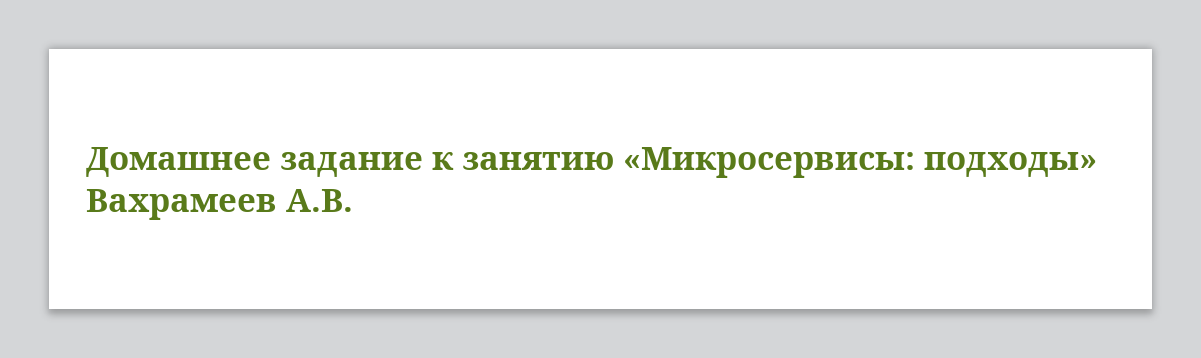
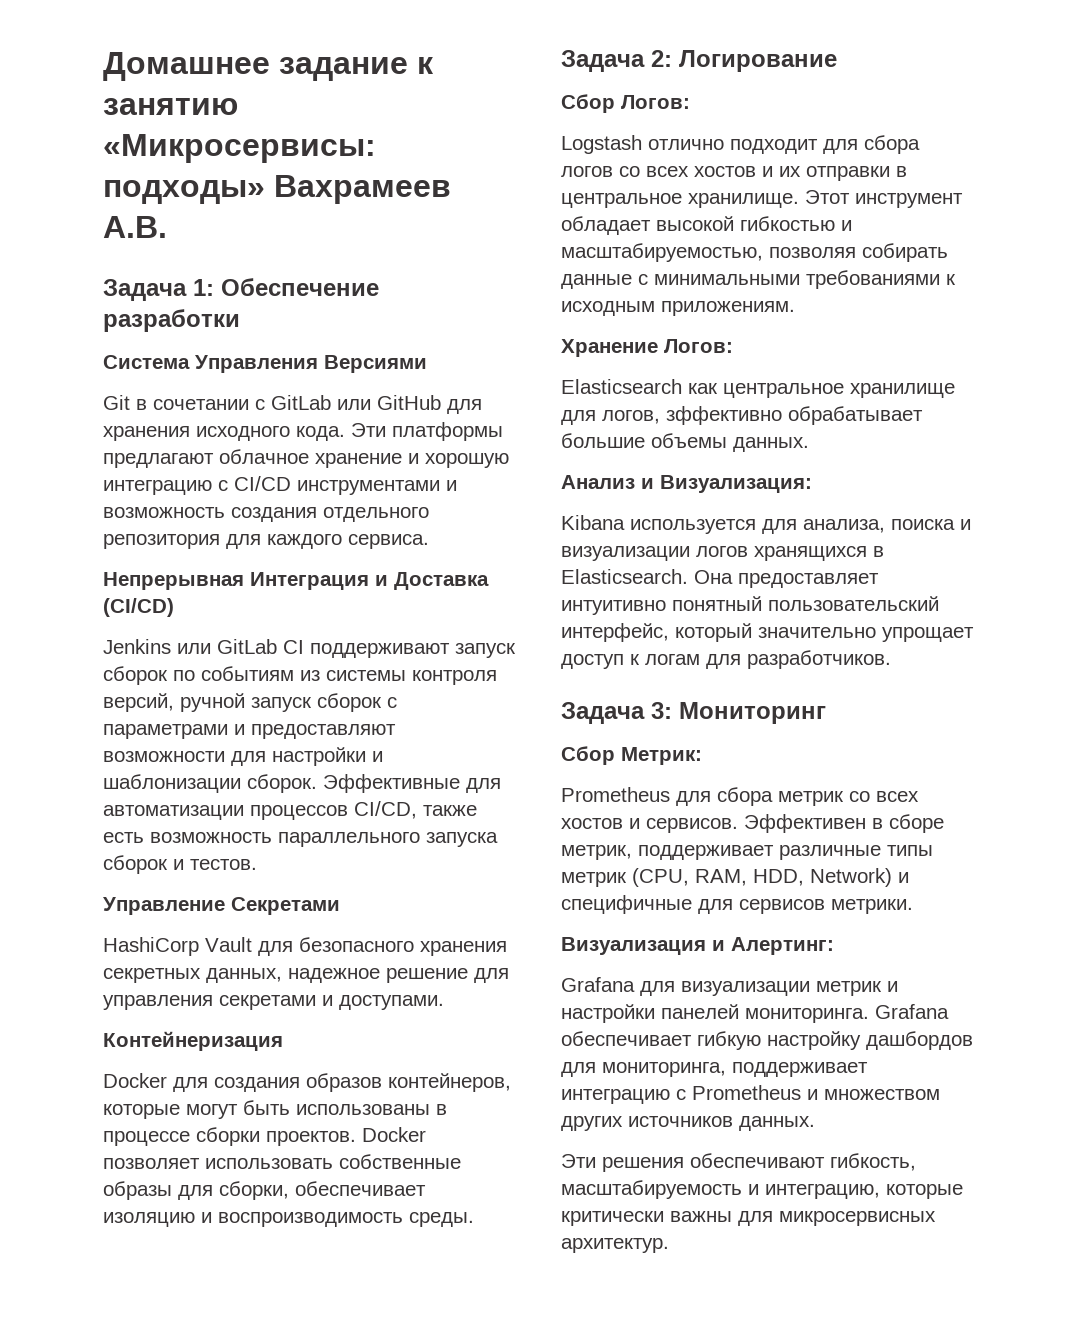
(353, 200) none -> [103,278,379,301] [103,309,240,332] [103,355,427,373] [103,395,482,414] [103,422,503,441] [103,449,509,468] [103,476,457,495] [103,507,429,522] [103,534,429,549] [103,572,489,590] [103,598,174,617] [103,639,516,658] [103,666,497,685] [103,693,397,712] [103,724,396,739] [103,747,383,766] [103,774,501,793] [103,801,477,820] [103,832,498,847] [103,855,257,874] [103,897,340,915] [103,937,507,956] [103,968,509,983] [103,995,444,1010] [103,1031,283,1051] [103,1073,511,1092] [103,1100,447,1119] [103,1127,426,1146] [103,1154,461,1169] [103,1181,426,1200] [103,1212,474,1227] [561,50,837,72] [561,94,690,113] [561,135,920,154] [561,166,907,181] [561,190,963,208] [561,216,852,235] [561,243,948,262] [561,270,956,289] [561,301,795,316] [561,339,733,357] [561,379,955,398] [561,406,923,425] [561,433,809,452] [561,475,812,493] [561,515,971,534] [561,546,884,561] [561,569,879,588] [561,596,939,615] [561,623,974,642] [561,650,891,669] [561,702,826,724] [561,746,702,765] [561,787,919,806] [561,814,944,833] [561,845,933,860] [561,868,909,887] [561,895,913,914] [561,937,834,955] [561,977,898,996] [561,1004,949,1023] [561,1031,973,1050] [561,1062,868,1077] [561,1085,940,1104] [561,1116,815,1131] [561,1153,916,1172] [561,1180,963,1199] [561,1211,936,1226] [561,1238,669,1253] // Задача 1: Обеспечение разработки // Система Управления Версиями // Git в сочетании с GitLab или GitHub для хранения исходного кода. Эти платформы предлагают облачное хранение и хорошую интеграцию с CI/CD инструментами и возможность создания отдельного репозитория для каждого сервиса. // Непрерывная Интеграция и Доставка (CI/CD) // Jenkins или GitLab CI поддерживают запуск сборок по событиям из системы контроля версий, ручной запуск сборок с параметрами и предоставляют возможности для настройки и шаблонизации сборок. Эффективные для автоматизации процессов CI/CD, также есть возможность параллельного запуска сборок и тестов. // Управление Секретами // HashiCorp Vault для безопасного хранения секретных данных, надежное решение для управления секретами и доступами. // Контейнеризация // Docker для создания образов контейнеров, которые могут быть использованы в процессе сборки проектов. Docker позволяет использовать собственные образы для сборки, обеспечивает изоляцию и воспроизводимость среды. // Задача 2: Логирование // Сбор Логов: // Logstash отлично подходит для сбора логов со всех хостов и их отправки в центральное хранилище. Этот инструмент обладает высокой гибкостью и масштабируемостью, позволяя собирать данные с минимальными требованиями к исходным приложениям. // Хранение Логов: // Elasticsearch как центральное хранилище для логов, зффективно обрабатывает большие объемы данных. // Анализ и Визуализация: // Kibana используется для анализа, поиска и визуализации логов хранящихся в Elasticsearch. Она предоставляет интуитивно понятный пользовательский интерфейс, который значительно упрощает доступ к логам для разработчиков. // Задача 3: Мониторинг // Сбор Метрик: // Prometheus для сбора метрик со всех хостов и сервисов. Эффективен в сборе метрик, поддерживает различные типы метрик (CPU, RAM, HDD, Network) и специфичные для сервисов метрики. // Визуализация и Алертинг: // Grafana для визуализации метрик и настройки панелей мониторинга. Grafana обеспечивает гибкую настройку дашбордов для мониторинга, поддерживает интеграцию с Prometheus и множеством других источников данных. // Эти решения обеспечивают гибкость, масштабируемость и интеграцию, которые критически важны для микросервисных архитектур.

